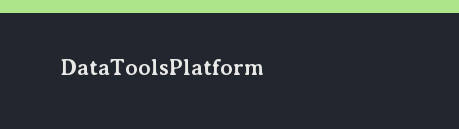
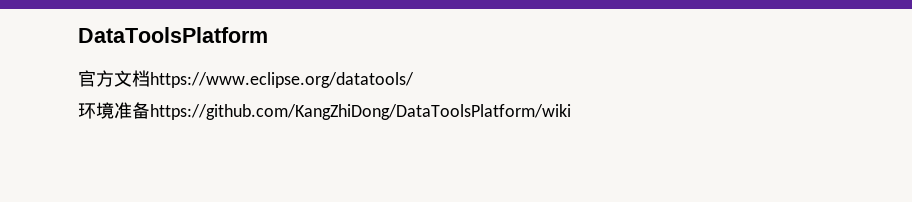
(264, 67) none -> [78,70,414,88] [78,102,571,120] // 官方文档https://www.eclipse.org/datatools/ // 环境准备https://github.com/KangZhiDong/DataToolsPlatform/wiki

